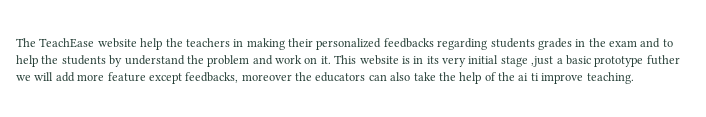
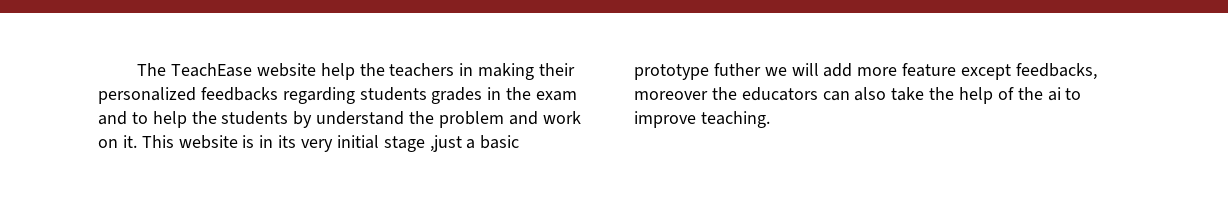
[530,73,539,81] ti -> [1065,88,1082,100] to

